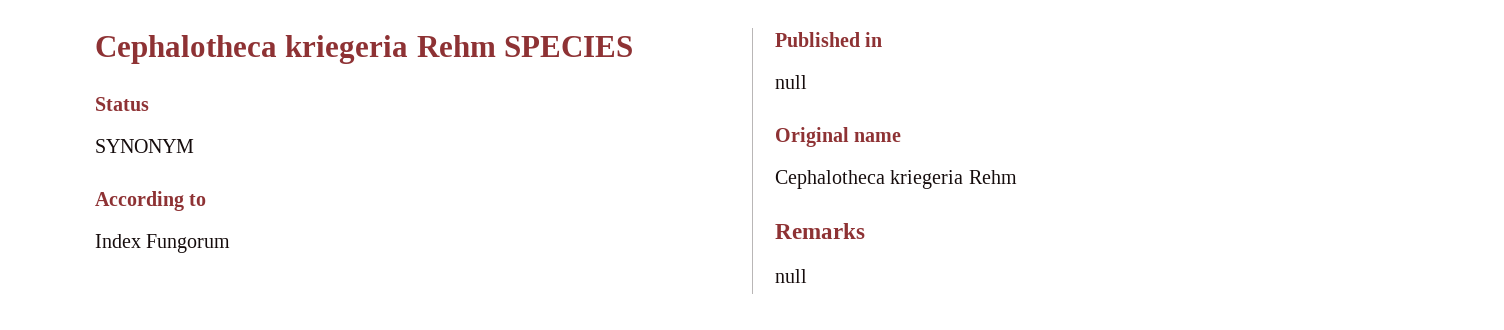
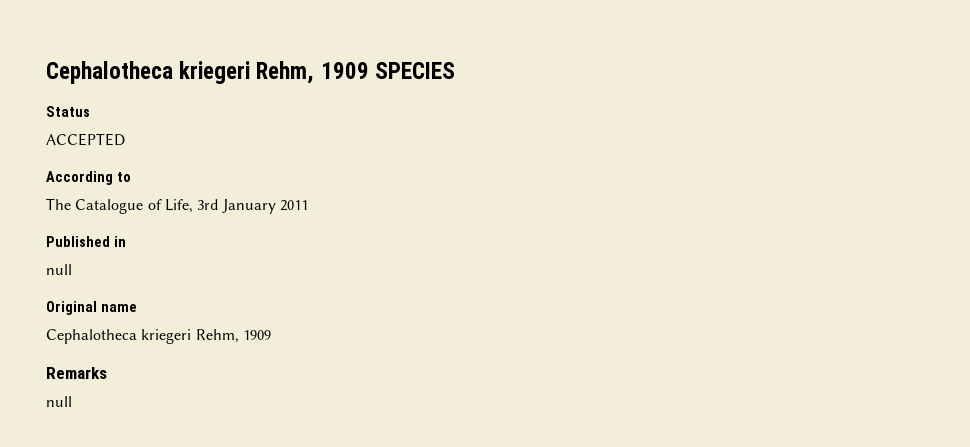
[95,35,496,64] Cephalotheca kriegeria Rehm -> [46,61,369,84] Cephalotheca kriegeri Rehm, 1909
[95,139,194,153] SYNONYM -> [46,133,125,146] ACCEPTED
[95,234,231,253] Index Fungorum -> [46,198,308,214] The Catalogue of Life, 3rd January 2011
[890,170,1017,189] kriegeria Rehm -> [141,329,271,344] kriegeri Rehm, 1909

